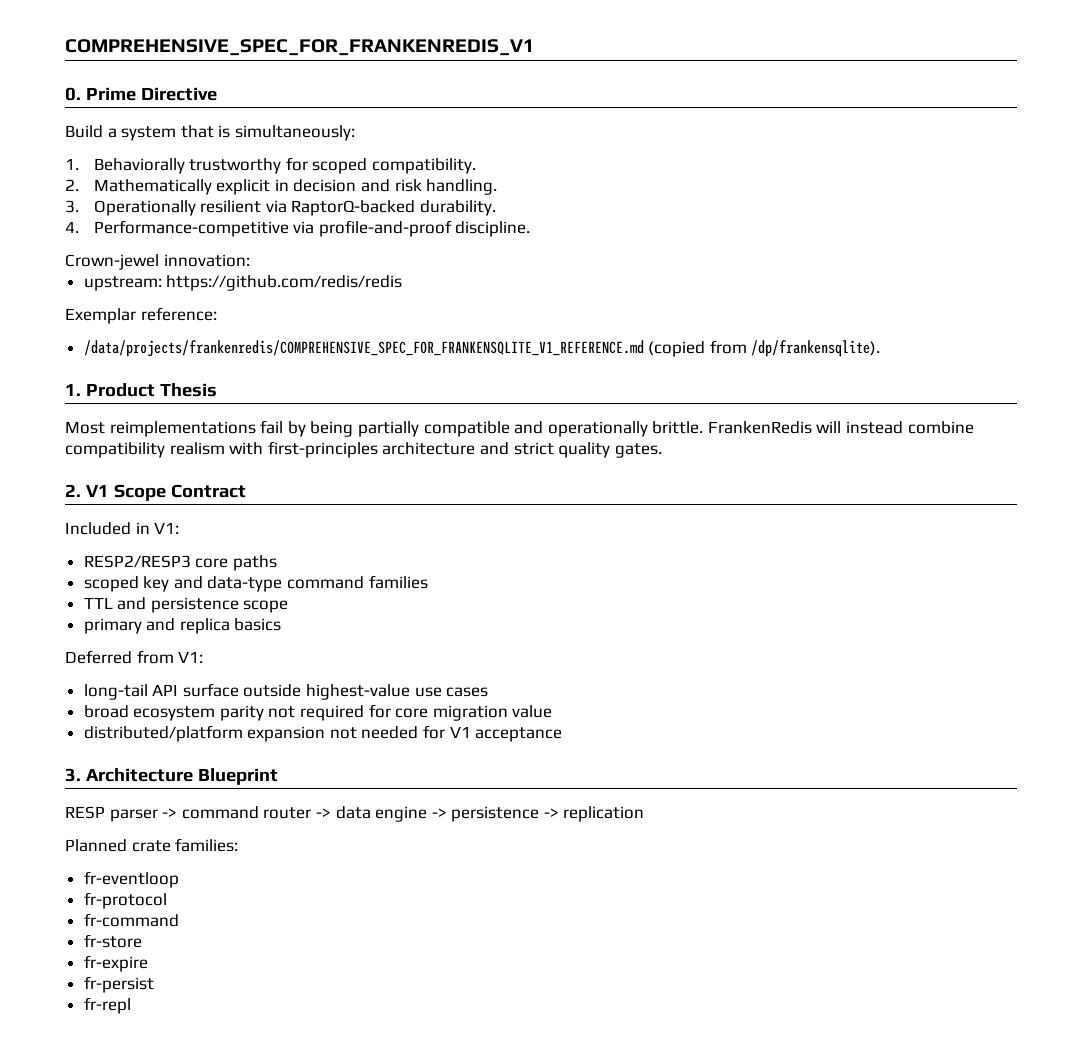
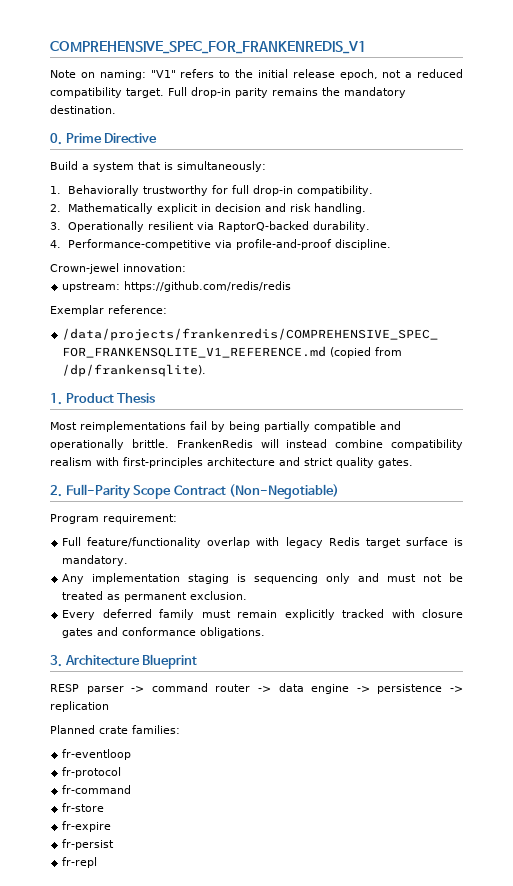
(534, 47) none -> [50,69,463,80] [50,87,406,98] [50,105,116,114] // Note on naming: "V1" refers to the initial release epoch, not a reduced compatibility target. Full drop-in parity remains the mandatory destination.
[312,158,368,174] scoped -> [232,185,294,196] full drop-in
[85,485,109,497] V1 -> [65,484,131,499] Full-Parity
[65,522,180,535] [83,555,277,571] [83,575,428,592] [83,597,289,613] [83,618,282,634] [65,650,204,664] [83,683,489,700] [83,704,553,721] [83,725,563,742] // Included in V1: // RESP2/RESP3 core paths // scoped key and data-type command families // TTL and persistence scope // primary and replica basics // Deferred from V1: // long-tail API surface outside highest-value use cases // broad ecosystem parity not required for core migration value // distributed/platform expansion not needed for V1 acceptance -> [229,484,340,499] [50,514,177,524] [62,537,464,548] [62,555,129,566] [62,573,463,584] [62,591,248,602] [62,609,464,620] [62,627,266,638] (Non-Negotiable) // Program requirement: // Full feature/functionality overlap with legacy Redis target surface is mandatory. // Any implementation staging is sequencing only and must not be treated as permanent exclusion. // Every deferred family must remain explicitly tracked with closure gates and conformance obligations.

